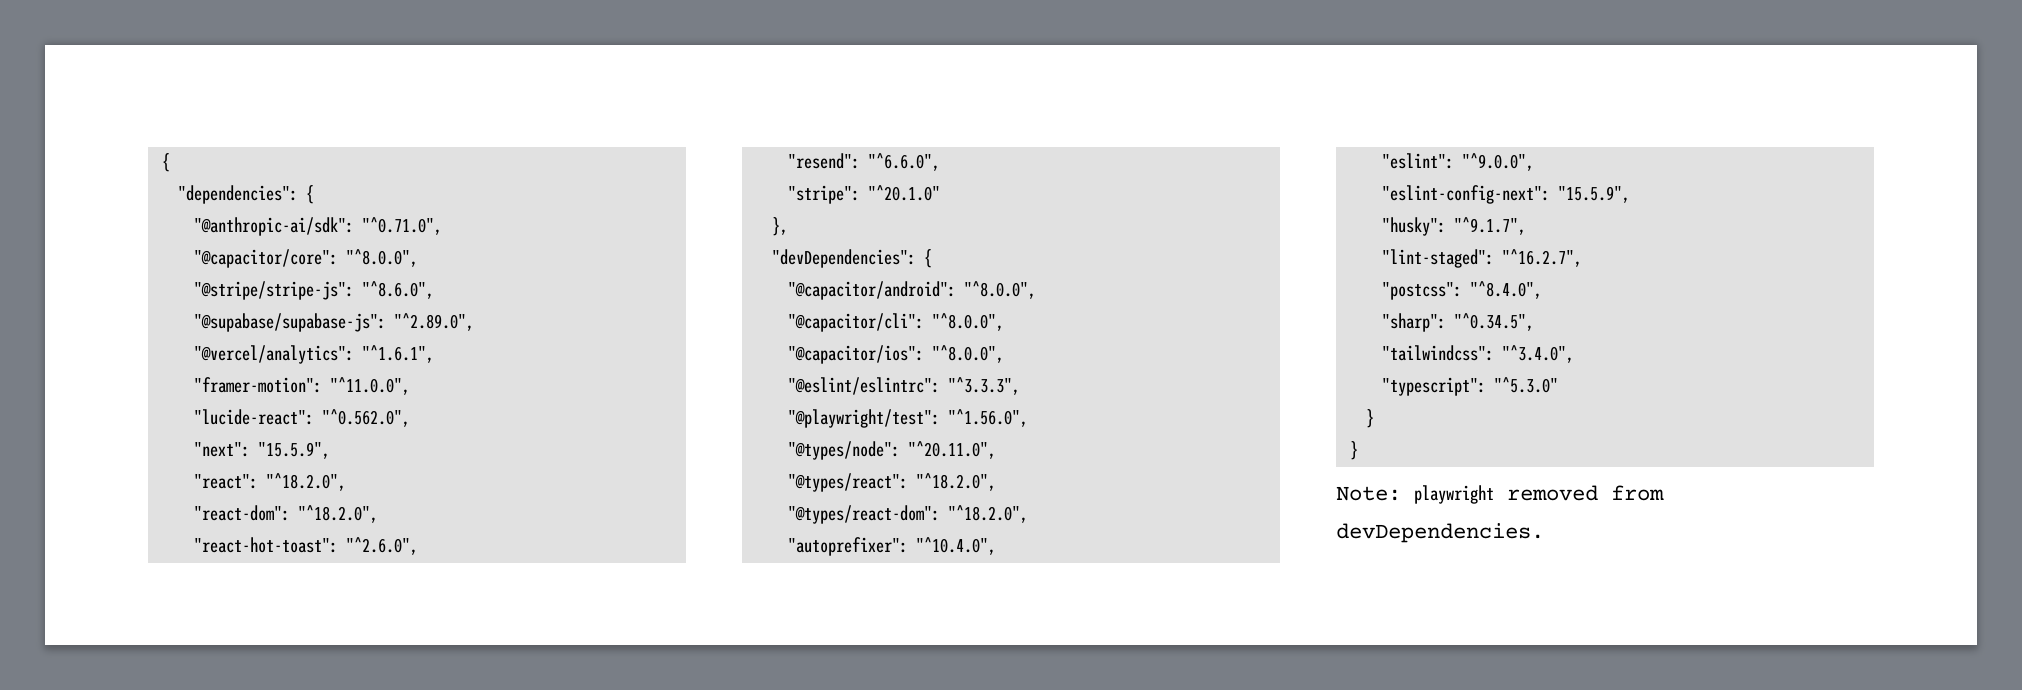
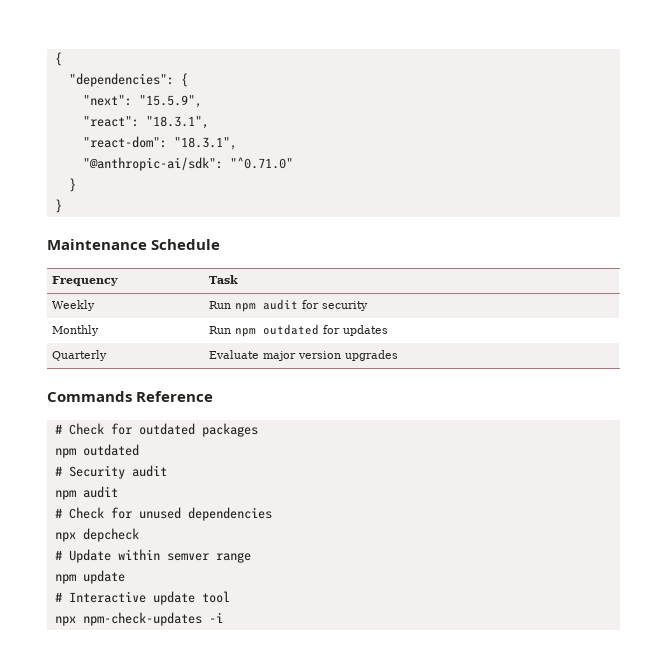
[193,217,442,236] [193,249,418,268] [193,281,434,300] [193,313,474,332] [193,345,434,364] [193,377,410,395] [193,409,410,427] // "@anthropic-ai/sdk": "^0.71.0", // "@capacitor/core": "^8.0.0", // "@stripe/stripe-js": "^8.6.0", // "@supabase/supabase-js": "^2.89.0", // "@vercel/analytics": "^1.6.1", // "framer-motion": "^11.0.0", // "lucide-react": "^0.562.0", -> (188, 80) none
[265,473,346,491] "^18.2.0", -> [145,116,209,129] "18.3.1",
[297,505,378,523] [193,537,418,555] [787,153,940,171] [787,185,940,204] [771,217,788,236] [771,249,932,268] [787,281,1036,300] [787,313,1004,332] [787,345,1004,364] [787,377,1020,395] [787,409,1028,428] [787,441,996,460] [787,473,996,492] [787,505,1028,524] [787,537,996,556] [1381,153,1534,171] [1381,185,1630,204] [1381,217,1526,236] [1381,249,1582,268] [1381,281,1542,300] [1381,313,1534,332] [1381,345,1574,363] [1381,377,1558,396] [1365,409,1374,428] [1349,441,1358,460] [1336,485,1664,504] [1336,523,1544,543] "^18.2.0", // "react-hot-toast": "^2.6.0", // "resend": "^6.6.0", // "stripe": "^20.1.0" // }, // "devDependencies": { // "@capacitor/android": "^8.0.0", // "@capacitor/cli": "^8.0.0", // "@capacitor/ios": "^8.0.0", // "@eslint/eslintrc": "^3.3.3", // "@playwright/test": "^1.56.0", // "@types/node": "^20.11.0", // "@types/react": "^18.2.0", // "@types/react-dom": "^18.2.0", // "autoprefixer": "^10.4.0", // "eslint": "^9.0.0", // "eslint-config-next": "15.5.9", // "husky": "^9.1.7", // "lint-staged": "^16.2.7", // "postcss": "^8.4.0", // "sharp": "^0.34.5", // "tailwindcss": "^3.4.0", // "typescript": "^5.3.0" // } // } // Note: playwright removed from devDependencies. -> [173,137,237,150] [82,157,293,171] [68,178,76,192] [54,199,62,213] [47,239,221,250] [52,276,119,286] [209,275,239,284] [52,300,96,311] [209,299,369,312] [52,325,100,336] [209,324,389,337] [52,350,108,361] [209,350,399,361] [47,391,214,402] [54,423,258,437] [54,444,139,458] [54,465,167,479] [54,486,118,500] [54,507,272,521] [54,528,139,542] [54,549,251,563] [54,570,125,584] [54,591,230,605] [54,612,223,626] "18.3.1", // "@anthropic-ai/sdk": "^0.71.0" // } // } // Maintenance Schedule // Frequency | Task // Weekly | Run npm audit for security // Monthly | Run npm outdated for updates // Quarterly | Evaluate major version upgrades // Commands Reference // # Check for outdated packages // npm outdated // # Security audit // npm audit // # Check for unused dependencies // npx depcheck // # Update within semver range // npm update // # Interactive update tool // npx npm-check-updates -i

